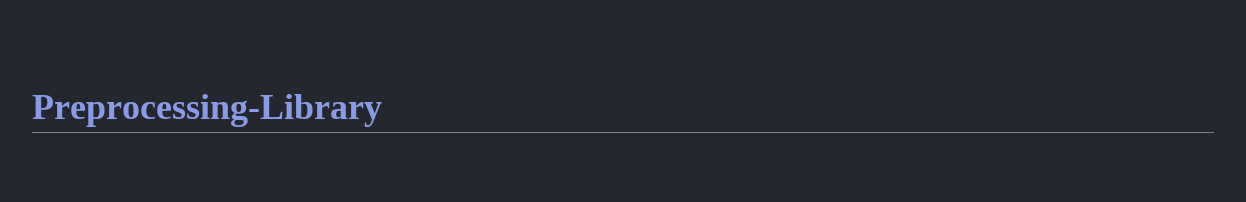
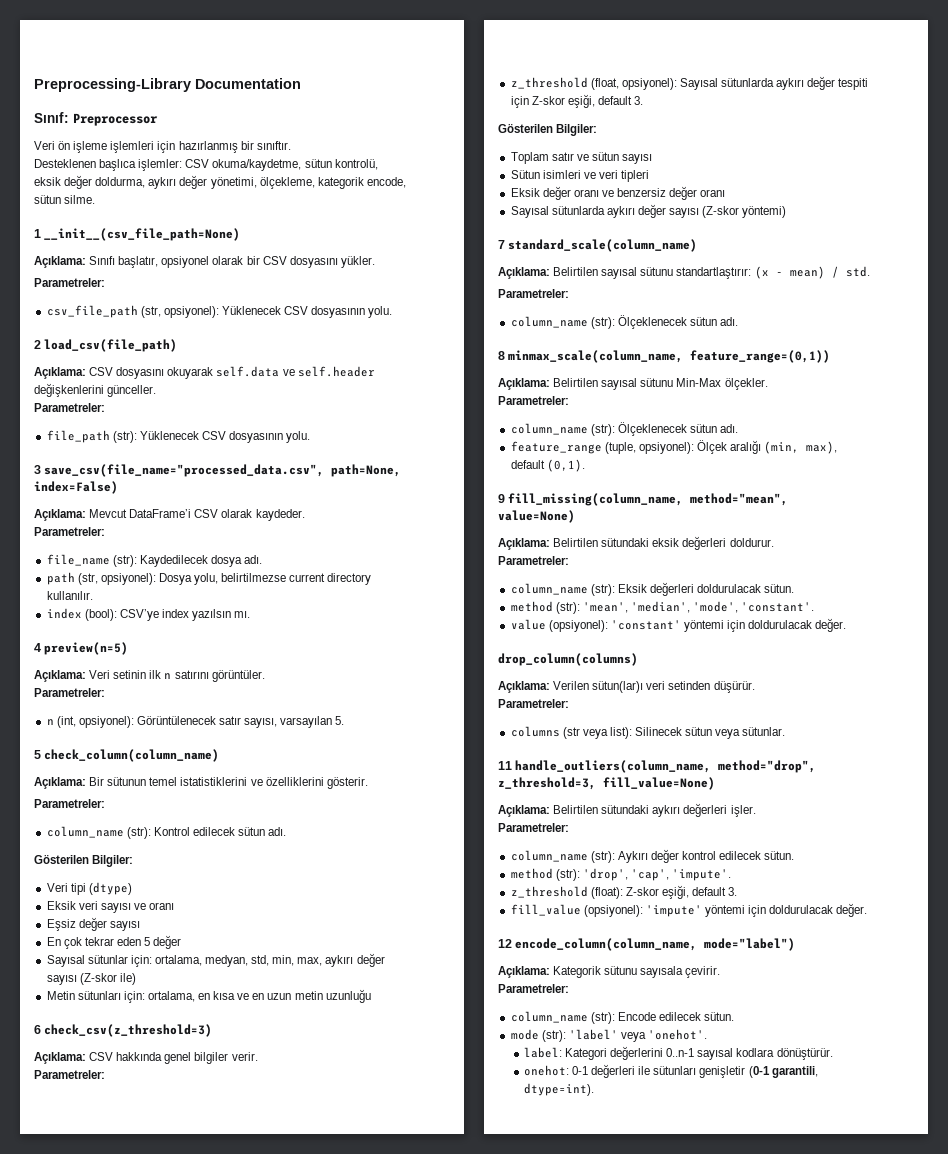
(382, 110) none -> [195,78,301,89] [34,112,158,126] [34,141,291,153] [34,159,378,171] [34,175,406,189] [34,195,96,204] [34,228,241,241] [34,256,375,268] [34,278,105,287] [46,305,393,318] [34,339,178,352] [34,366,375,379] [34,383,157,397] [34,403,105,412] [46,430,311,443] [34,464,402,477] [34,481,118,494] [34,509,305,521] [34,527,105,536] [46,554,263,567] [46,572,372,585] [46,591,93,600] [46,608,251,621] [34,642,129,655] [34,670,265,682] [34,688,105,697] [46,716,345,728] [34,749,220,762] [34,777,368,789] [34,799,105,808] [46,826,287,839] [34,854,134,867] [46,882,132,895] [46,901,175,913] [46,917,140,931] [46,935,182,949] [46,953,385,967] [46,973,136,985] [46,989,371,1003] [34,1024,213,1037] [34,1052,258,1064] [34,1070,105,1079] [510,76,869,90] [510,94,644,108] [498,123,598,136] [510,152,653,164] [510,170,650,182] [510,186,726,200] [510,204,787,218] [498,239,698,252] [498,266,870,279] [498,289,569,298] [510,315,739,329] [498,350,831,363] [498,378,768,390] [498,396,569,405] [510,422,739,436] [510,440,838,454] [510,459,585,472] [498,493,789,506] [498,510,575,523] [498,536,774,550] [498,556,569,565] [510,582,795,596] [510,601,815,614] [510,618,847,632] [498,653,638,666] [498,681,755,693] [498,699,569,708] [510,726,786,739] [498,760,817,773] [498,777,715,790] [498,803,756,817] [498,823,569,832] [510,849,795,863] [510,868,732,881] [510,885,738,899] [510,903,868,917] [498,938,796,951] [498,966,721,978] [498,984,569,993] [510,1011,735,1024] [510,1029,708,1042] [523,1046,833,1060] [523,1064,818,1078] [523,1083,594,1096] Documentation // Sınıf: Preprocessor // Veri ön işleme işlemleri için hazırlanmış bir sınıftır. // Desteklenen başlıca işlemler: CSV okuma/kaydetme, sütun kontrolü, eksik değer doldurma, aykırı değer yönetimi, ölçekleme, kategorik encode, sütun silme. // 1 __init__(csv_file_path=None) // Açıklama: Sınıfı başlatır, opsiyonel olarak bir CSV dosyasını yükler. // Parametreler: // csv_file_path (str, opsiyonel): Yüklenecek CSV dosyasının yolu. // 2 load_csv(file_path) // Açıklama: CSV dosyasını okuyarak self.data ve self.header değişkenlerini günceller. // Parametreler: // file_path (str): Yüklenecek CSV dosyasının yolu. // 3 save_csv(file_name="processed_data.csv", path=None, index=False) // Açıklama: Mevcut DataFrame’i CSV olarak kaydeder. // Parametreler: // file_name (str): Kaydedilecek dosya adı. // path (str, opsiyonel): Dosya yolu, belirtilmezse current directory kullanılır. // index (bool): CSV’ye index yazılsın mı. // 4 preview(n=5) // Açıklama: Veri setinin ilk n satırını görüntüler. // Parametreler: // n (int, opsiyonel): Görüntülenecek satır sayısı, varsayılan 5. // 5 check_column(column_name) // Açıklama: Bir sütunun temel istatistiklerini ve özelliklerini gösterir. // Parametreler: // column_name (str): Kontrol edilecek sütun adı. // Gösterilen Bilgiler: // Veri tipi (dtype) // Eksik veri sayısı ve oranı // Eşsiz değer sayısı // En çok tekrar eden 5 değer // Sayısal sütunlar için: ortalama, medyan, std, min, max, aykırı değer sayısı (Z-skor ile) // Metin sütunları için: ortalama, en kısa ve en uzun metin uzunluğu // 6 check_csv(z_threshold=3) // Açıklama: CSV hakkında genel bilgiler verir. // Parametreler: // z_threshold (float, opsiyonel): Sayısal sütunlarda aykırı değer tespiti için Z-skor eşiği, default 3. // Gösterilen Bilgiler: // Toplam satır ve sütun sayısı // Sütun isimleri ve veri tipleri // Eksik değer oranı ve benzersiz değer oranı // Sayısal sütunlarda aykırı değer sayısı (Z-skor yöntemi) // 7 standard_scale(column_name) // Açıklama: Belirtilen sayısal sütunu standartlaştırır: (x - mean) / std. // Parametreler: // column_name (str): Ölçeklenecek sütun adı. // 8 minmax_scale(column_name, feature_range=(0,1)) // Açıklama: Belirtilen sayısal sütunu Min-Max ölçekler. // Parametreler: // column_name (str): Ölçeklenecek sütun adı. // feature_range (tuple, opsiyonel): Ölçek aralığı (min, max), default (0,1). // 9 fill_missing(column_name, method="mean", value=None) // Açıklama: Belirtilen sütundaki eksik değerleri doldurur. // Parametreler: // column_name (str): Eksik değerleri doldurulacak sütun. // method (str): 'mean', 'median', 'mode', 'constant'. // value (opsiyonel): 'constant' yöntemi için doldurulacak değer. // drop_column(columns) // Açıklama: Verilen sütun(lar)ı veri setinden düşürür. // Parametreler: // columns (str veya list): Silinecek sütun veya sütunlar. // 11 handle_outliers(column_name, method="drop", z_threshold=3, fill_value=None) // Açıklama: Belirtilen sütundaki aykırı değerleri işler. // Parametreler: // column_name (str): Aykırı değer kontrol edilecek sütun. // method (str): 'drop', 'cap', 'impute'. // z_threshold (float): Z-skor eşiği, default 3. // fill_value (opsiyonel): 'impute' yöntemi için doldurulacak değer. // 12 encode_column(column_name, mode="label") // Açıklama: Kategorik sütunu sayısala çevirir. // Parametreler: // column_name (str): Encode edilecek sütun. // mode (str): 'label' veya 'onehot'. // label: Kategori değerlerini 0..n-1 sayısal kodlara dönüştürür. // onehot: 0-1 değerleri ile sütunları genişletir (0-1 garantili, dtype=int).

